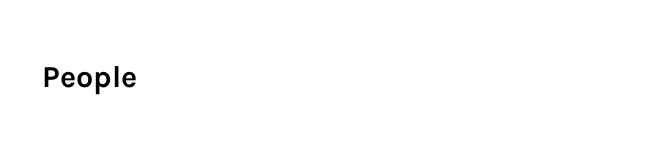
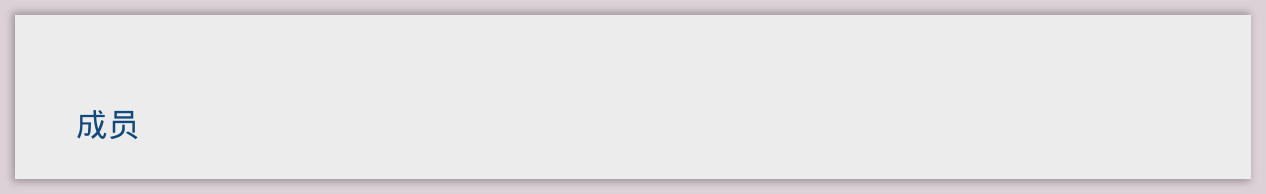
[42,66,137,95] People -> [76,110,140,140] 成员

